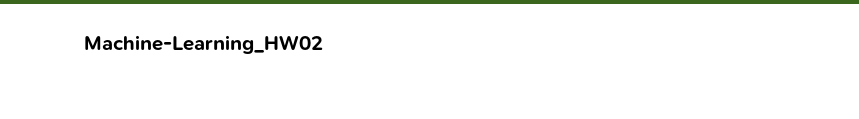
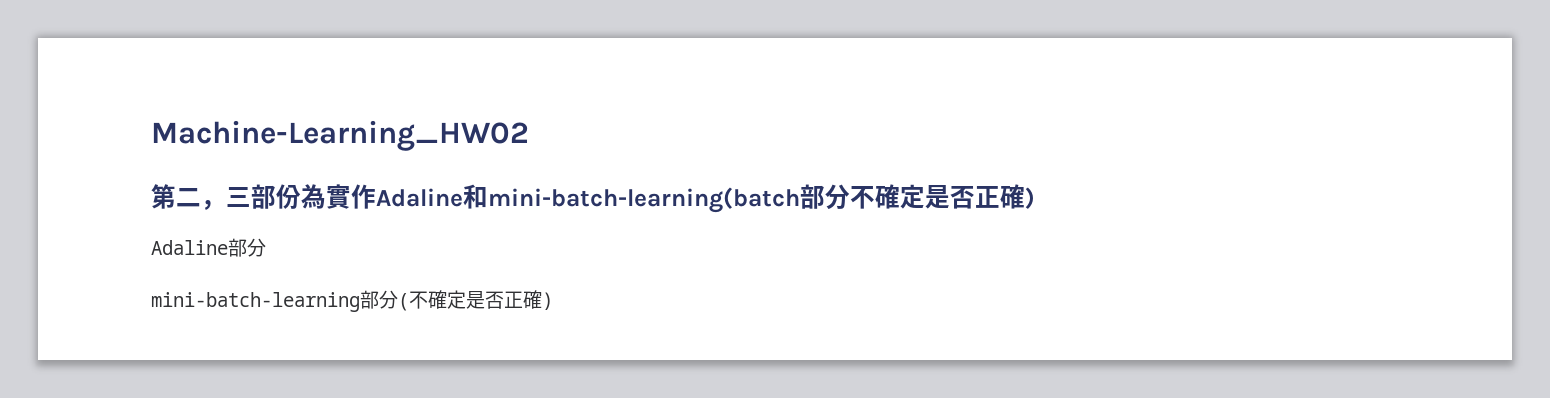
(323, 44) none -> [151,184,1035,213] [151,238,266,257] [151,290,553,312] // 第二，三部份為實作Adaline和mini-batch-learning(batch部分不確定是否正確) // Adaline部分 // mini-batch-learning部分(不確定是否正確)

